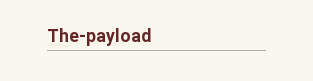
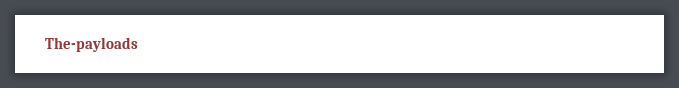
[47,28,151,46] The-payload -> [45,37,138,52] The-payloads

